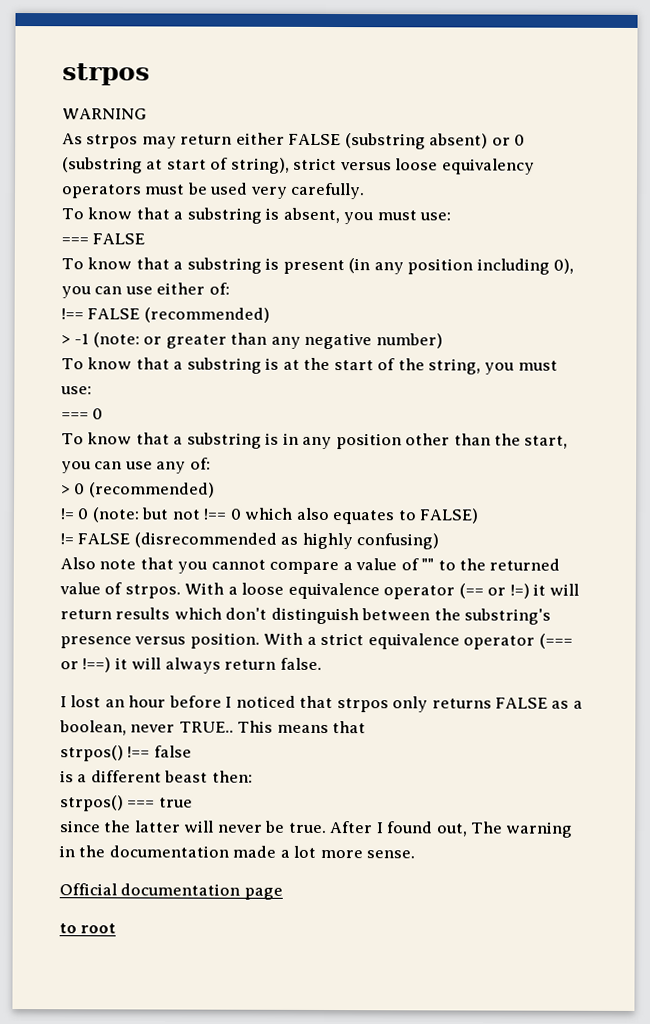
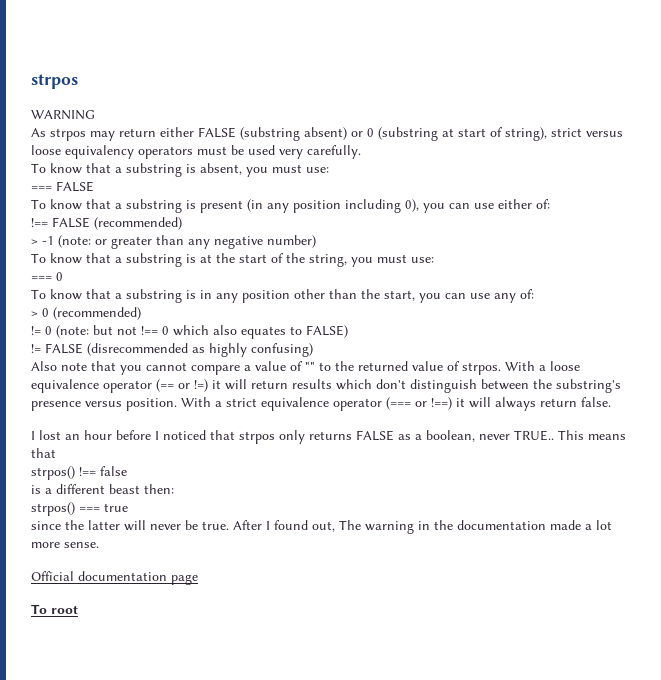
[59,923,77,934] to -> [31,604,47,614] To

